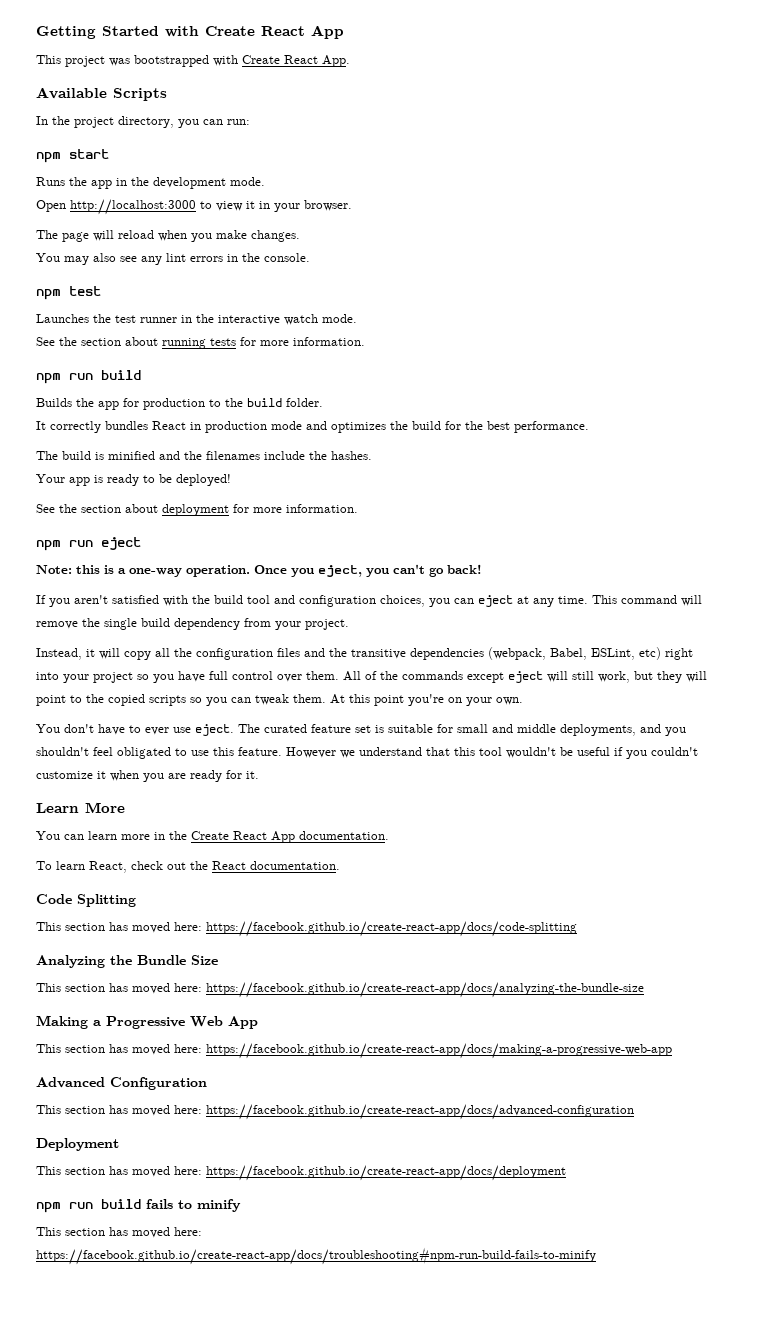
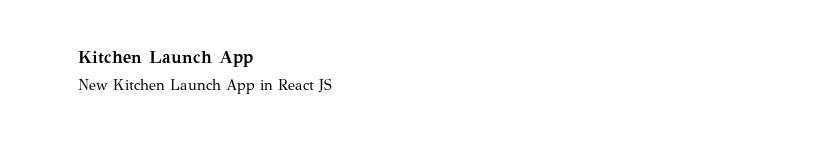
[36,25,344,39] [36,55,350,67] [36,87,167,101] [36,116,250,128] [36,149,109,163] [36,177,265,189] [36,199,352,215] [36,230,300,242] [36,253,310,265] [36,286,101,300] [36,314,357,325] [36,337,365,349] [36,370,141,384] [36,398,323,410] [36,421,589,433] [36,451,372,460] [36,474,231,486] [36,504,358,516] [36,537,141,551] [36,564,482,577] [36,595,702,607] [36,618,349,630] [36,647,693,660] [36,671,707,683] [36,694,523,706] [36,724,686,736] [36,747,698,759] [36,770,259,782] [36,802,125,813] [36,831,389,843] [36,861,340,873] [36,894,136,907] [36,921,577,937] [36,955,218,968] [36,982,644,998] [36,1015,258,1029] [36,1043,672,1059] [36,1077,207,1090] [36,1104,634,1120] [36,1138,119,1151] [36,1165,566,1181] [36,1199,241,1213] [36,1227,202,1238] [36,1247,596,1265] Getting Started with Create React App // This project was bootstrapped with Create React App. // Available Scripts // In the project directory, you can run: // npm start // Runs the app in the development mode. // Open http://localhost:3000 to view it in your browser. // The page will reload when you make changes. // You may also see any lint errors in the console. // npm test // Launches the test runner in the interactive watch mode. // See the section about running tests for more information. // npm run build // Builds the app for production to the build folder. // It correctly bundles React in production mode and optimizes the build for the best performance. // The build is minified and the filenames include the hashes. // Your app is ready to be deployed! // See the section about deployment for more information. // npm run eject // Note: this is a one-way operation. Once you eject, you can't go back! // If you aren't satisfied with the build tool and configuration choices, you can eject at any time. This command will remove the single build dependency from your project. // Instead, it will copy all the configuration files and the transitive dependencies (webpack, Babel, ESLint, etc) right into your project so you have full control over them. All of the commands except eject will still work, but they will point to the copied scripts so you can tweak them. At this point you're on your own. // You don't have to ever use eject. The curated feature set is suitable for small and middle deployments, and you shouldn't feel obligated to use this feature. However we understand that this tool wouldn't be useful if you couldn't customize it when you are ready for it. // Learn More // You can learn more in the Create React App documentation. // To learn React, check out the React documentation. // Code Splitting // This section has moved here: https://facebook.github.io/create-react-app/docs/code-splitting // Analyzing the Bundle Size // This section has moved here: https://facebook.github.io/create-react-app/docs/analyzing-the-bundle-size // Making a Progressive Web App // This section has moved here: https://facebook.github.io/create-react-app/docs/making-a-progressive-web-app // Advanced Configuration // This section has moved here: https://facebook.github.io/create-react-app/docs/advanced-configuration // Deployment // This section has moved here: https://facebook.github.io/create-react-app/docs/deployment // npm run build fails to minify // This section has moved here: https://facebook.github.io/create-react-app/docs/troubleshooting#npm-run-build-fails-to-minify -> [78,51,253,67] [78,78,332,94] Kitchen Launch App // New Kitchen Launch App in React JS

